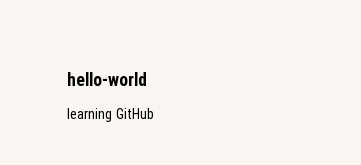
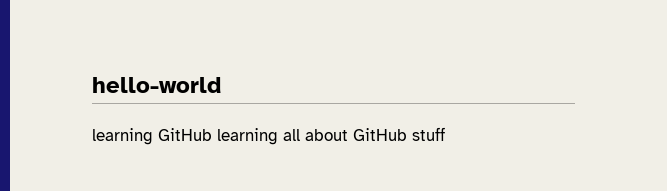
(154, 113) none -> [217,127,445,145] learning all about GitHub stuff

